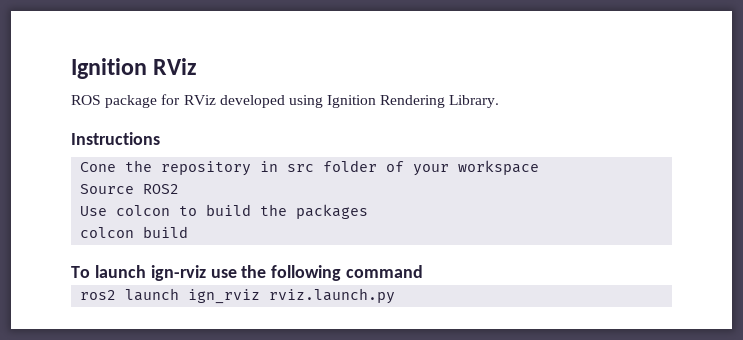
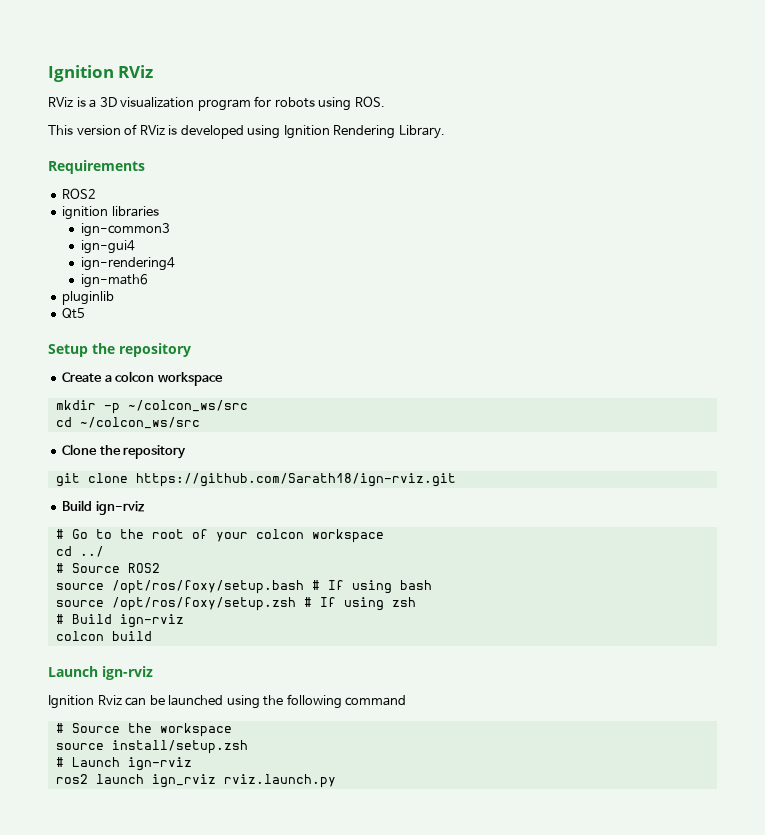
[71,94,216,108] ROS package for RViz -> [48,96,385,111] [48,124,178,135] RViz is a 3D visualization program for robots using ROS. // This version of RViz is
[71,132,160,145] [80,160,378,176] Instructions // Cone the repository in src folder -> [48,160,145,174] [62,188,97,199] [62,206,159,220] [80,223,170,237] [80,240,135,254] [80,257,175,271] [80,274,148,288] [62,291,115,305] [62,308,86,319] [48,343,191,357] [62,371,223,386] [55,400,248,414] [55,417,200,429] [62,444,187,459] [55,473,456,487] [62,500,145,515] [55,529,184,539] Requirements // ROS2 // ignition libraries // ign-common3 // ign-gui4 // ign-rendering4 // ign-math6 // pluginlib // Qt5 // Setup the repository // Create a colcon workspace // mkdir -p ~/colcon_ws/src // cd ~/colcon_ws/src // Clone the repository // git clone https://github.com/Sarath18/ign-rviz.git // Build ign-rviz // # Go to the root
[458,160,540,175] workspace // -> [255,529,384,543] [55,546,104,557] [55,563,64,573] colcon workspace // cd ../ // #
[80,204,369,219] Use colcon to build the packages -> [55,580,432,594] [55,597,416,611] [55,614,184,628] source /opt/ros/foxy/setup.bash # If using bash // source /opt/ros/foxy/setup.zsh # If using zsh // # Build ign-rviz
[71,265,424,281] To launch ign-rviz use the following command -> [48,666,153,680] [48,694,407,709] [55,723,232,737] [55,740,248,754] [55,757,192,771] Launch ign-rviz // Ignition Rviz can be launched using the following command // # Source the workspace // source install/setup.zsh // # Launch ign-rviz

